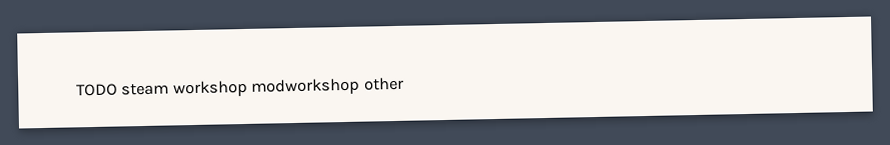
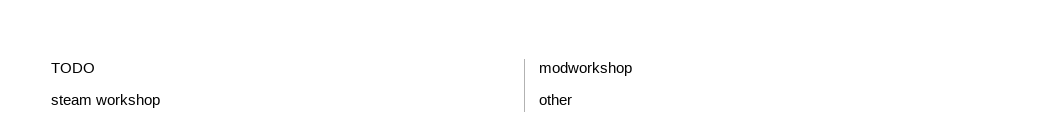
(118, 90) none -> (95, 68) //
(248, 88) none -> (161, 101) //
(361, 86) none -> (632, 69) //

